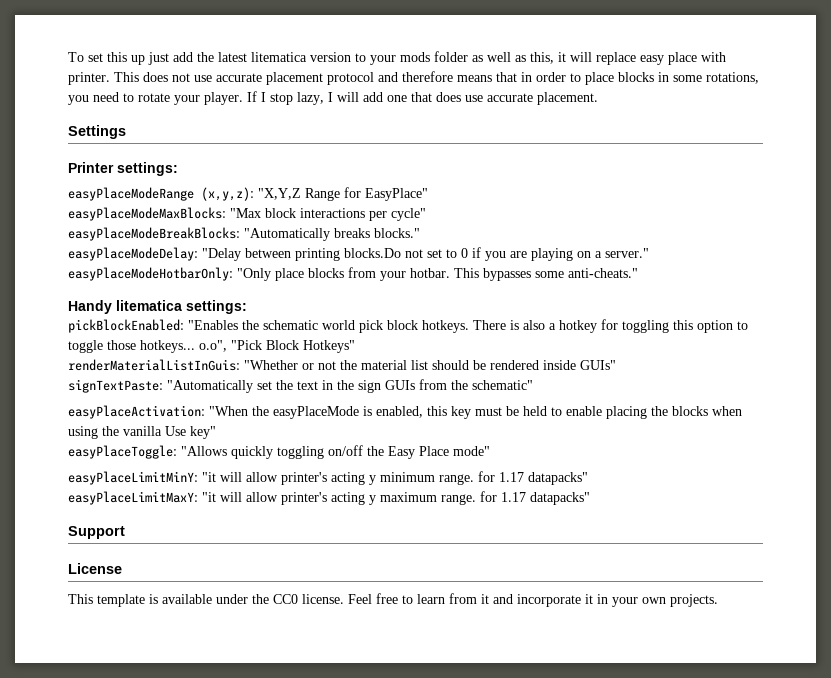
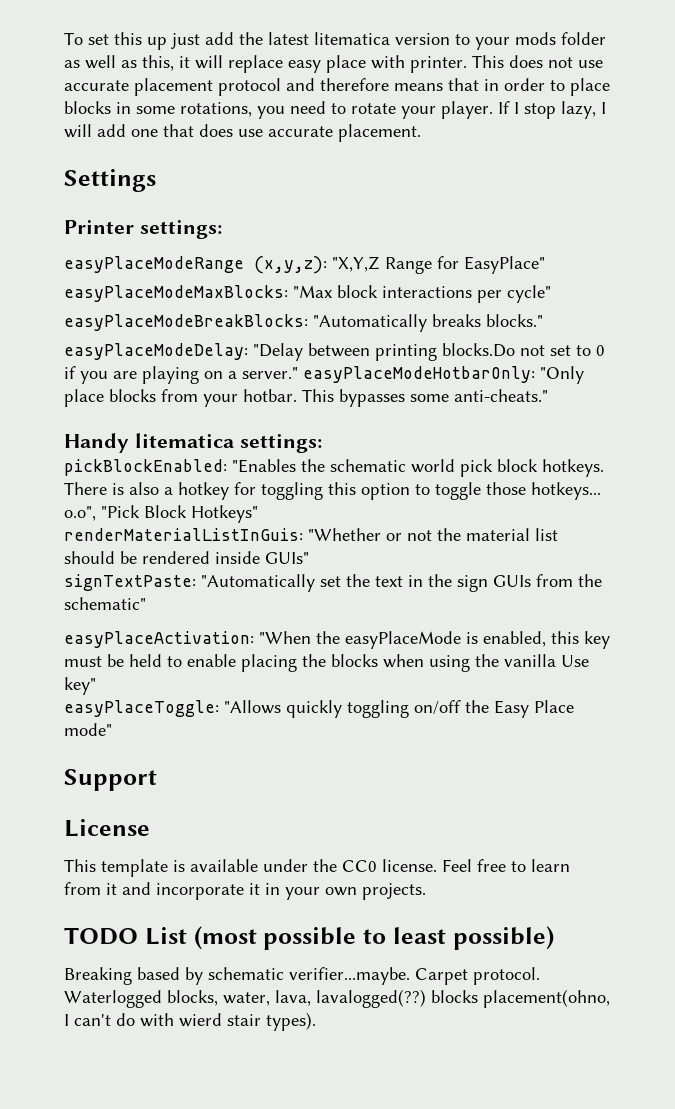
[68,471,588,485] [68,491,590,505] // easyPlaceLimitMinY: "it will allow printer's acting y minimum range. for 1.17 datapacks" // easyPlaceLimitMaxY: "it will allow printer's acting y maximum range. for 1.17 datapacks" -> (112, 729) none
(718, 600) none -> [64,926,554,950] [64,967,540,985] [64,989,610,1008] [64,1012,316,1031] // TODO List (most possible to least possible) // Breaking based by schematic verifier...maybe. Carpet protocol. Waterlogged blocks, water, lava, lavalogged(??) blocks placement(ohno, I can't do with wierd stair types).

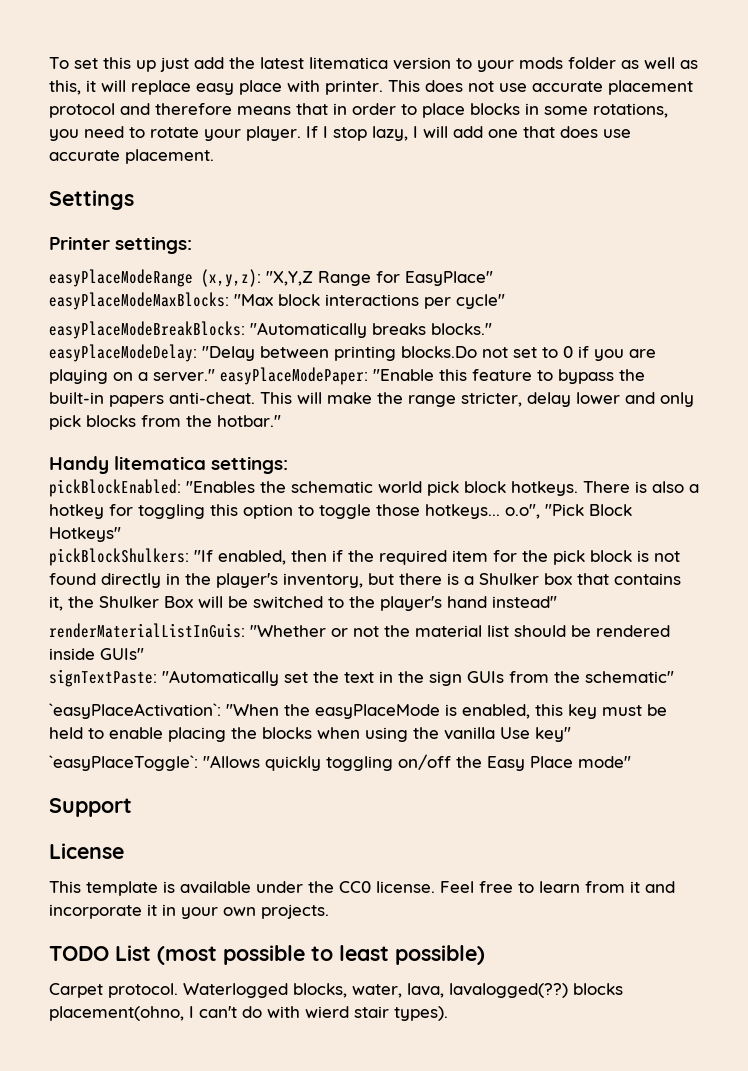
[303,366,584,384] [64,389,548,407] easyPlaceModeHotbarOnly: "Only place blocks from your hotbar. This bypasses some anti-cheats." -> [220,367,645,385] [49,392,694,407] [49,415,281,430] easyPlaceModePaper: "Enable this feature to bypass the built-in papers anti-cheat. This will make the range stricter, delay lower and only pick blocks from the hotbar."
(258, 514) none -> [49,548,680,566] [49,573,681,588] [49,596,557,611] // pickBlockShulkers: "If enabled, then if the required item for the pick block is not found directly in the player's inventory, but there is a Shulker box that contains it, the Shulker Box will be switched to the player's hand instead"
[64,631,254,648] easyPlaceActivation: -> [49,703,221,719] `easyPlaceActivation`:
[64,700,219,717] easyPlaceToggle: -> [49,755,198,771] `easyPlaceToggle`:
[64,967,410,985] Breaking based by schematic verifier...maybe. -> (485, 955) none

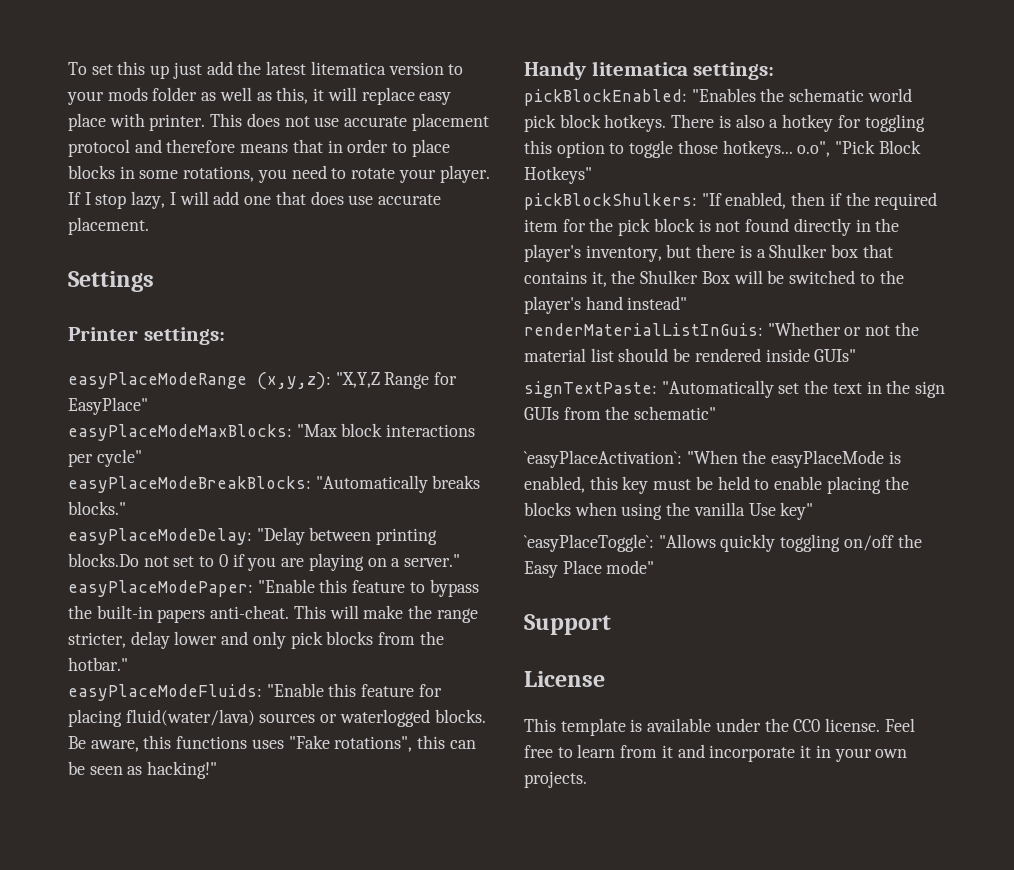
(281, 421) none -> [68,683,442,701] [68,709,486,727] [68,735,476,752] [68,761,218,779] // easyPlaceModeFluids: "Enable this feature for placing fluid(water/lava) sources or waterlogged blocks. Be aware, this functions uses "Fake rotations", this can be seen as hacking!"
[49,945,485,965] [49,983,623,998] [49,1006,448,1021] // TODO List (most possible to least possible) // Carpet protocol. Waterlogged blocks, water, lava, lavalogged(??) blocks placement(ohno, I can't do with wierd stair types). -> (587, 779) none

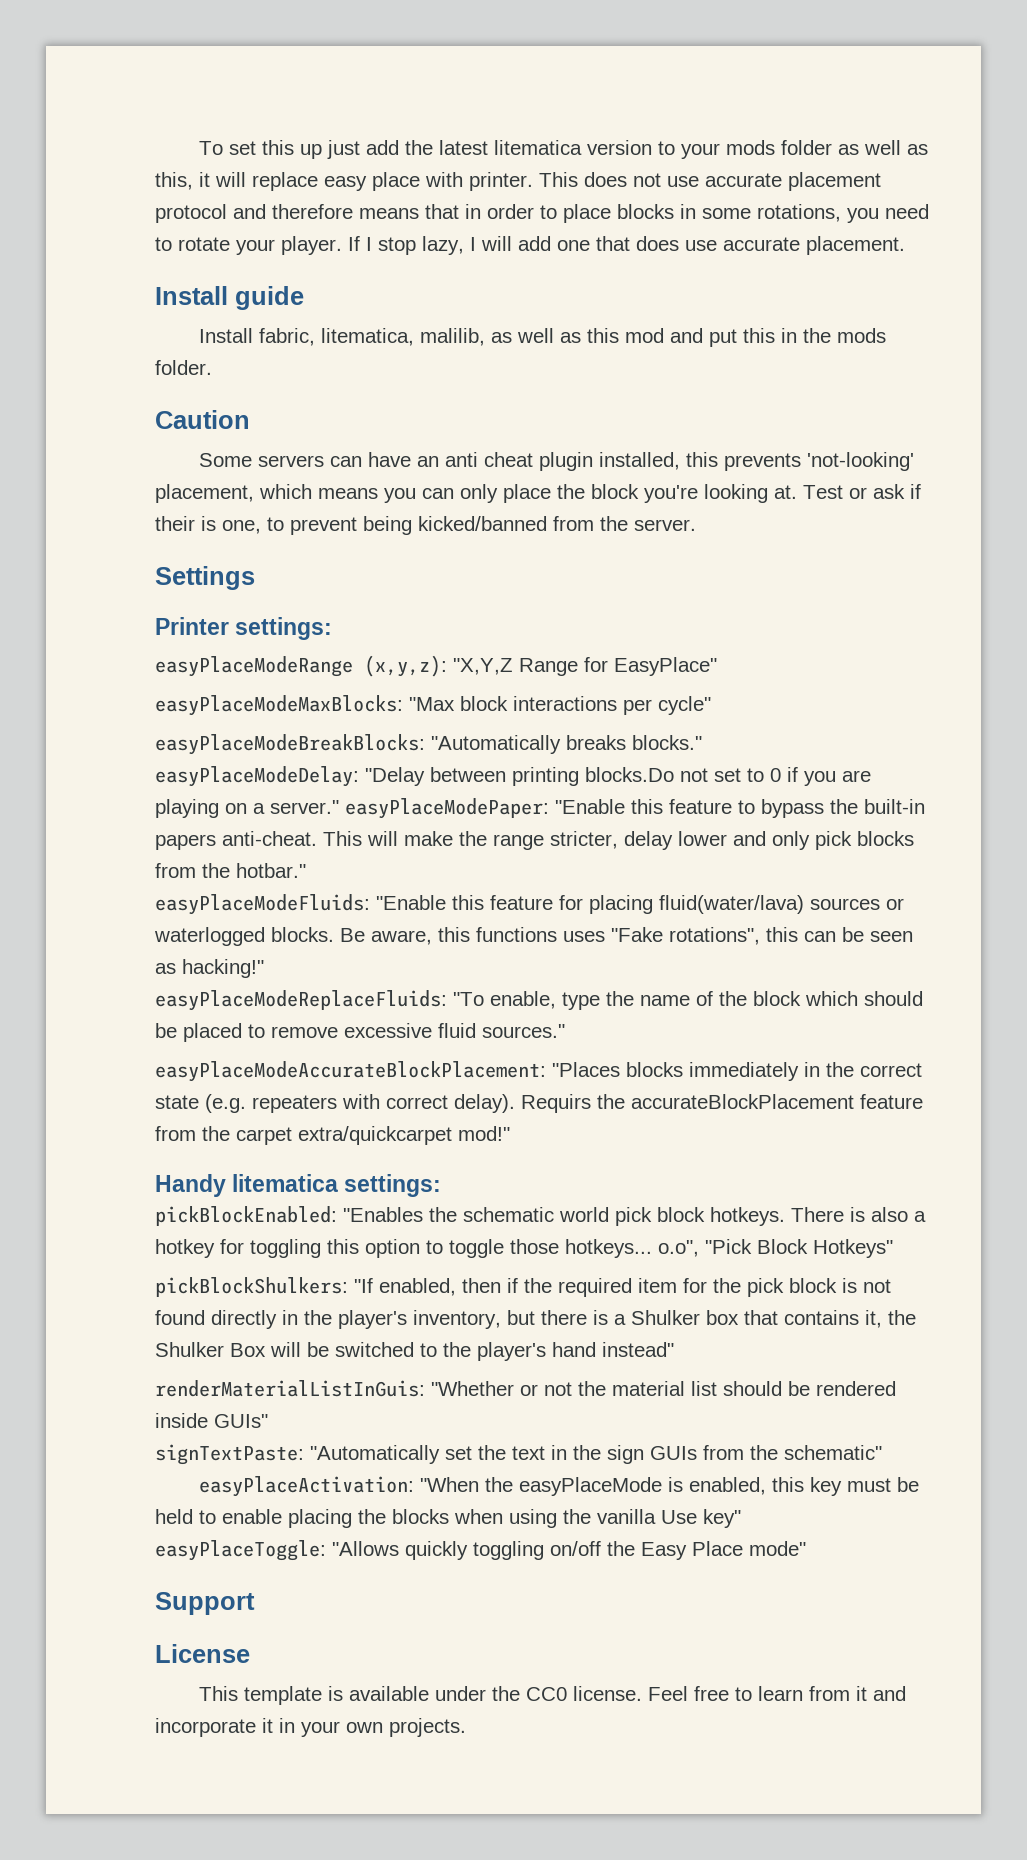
(149, 226) none -> [155,286,304,310] [198,328,886,347] [155,360,212,375] [155,410,250,429] [198,452,914,471] [155,484,921,503] [155,516,696,535] // Install guide // Install fabric, litematica, malilib, as well as this mod and put this in the mods folder. // Caution // Some servers can have an anti cheat plugin installed, this prevents 'not-looking' placement, which means you can only place the block you're looking at. Test or ask if their is one, to prevent being kicked/banned from the server.
(218, 770) none -> [155,990,923,1011] [155,1023,565,1042] [155,1061,922,1082] [155,1094,923,1113] [155,1126,510,1145] // easyPlaceModeReplaceFluids: "To enable, type the name of the block which should be placed to remove excessive fluid sources." // easyPlaceModeAccurateBlockPlacement: "Places blocks immediately in the correct state (e.g. repeaters with correct delay). Requirs the accurateBlockPlacement feature from the carpet extra/quickcarpet mod!"
[524,450,682,468] `easyPlaceActivation`: -> [198,1476,414,1497] easyPlaceActivation:
[524,534,654,552] `easyPlaceToggle`: -> [155,1540,326,1561] easyPlaceToggle:

